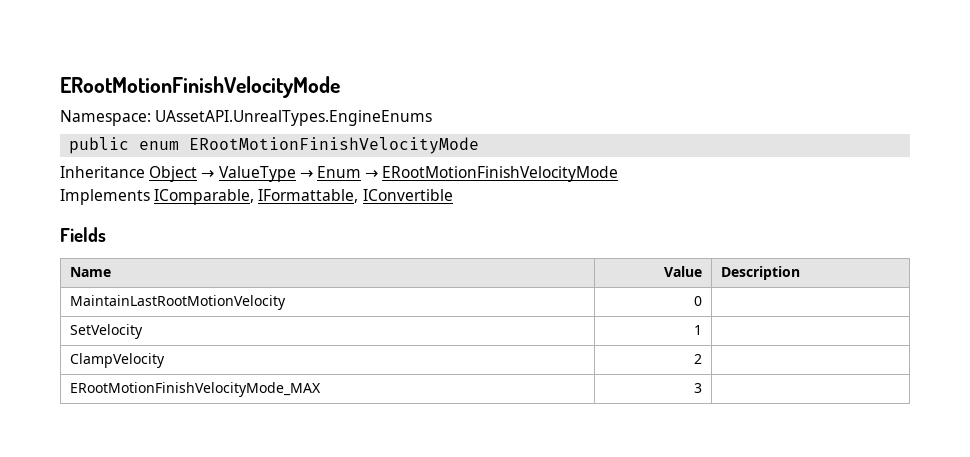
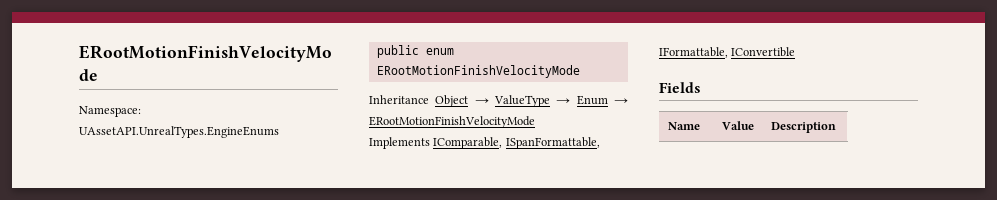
(255, 197) none -> [505,137,600,149] ISpanFormattable,
[70,295,287,310] [693,296,702,306] [70,324,144,339] [693,325,702,335] [70,353,166,368] [693,354,702,364] [70,382,322,397] [693,383,702,393] // MaintainLastRootMotionVelocity | 0 | // SetVelocity | 1 | // ClampVelocity | 2 | // ERootMotionFinishVelocityMode_MAX | 3 | -> (837, 127) none

